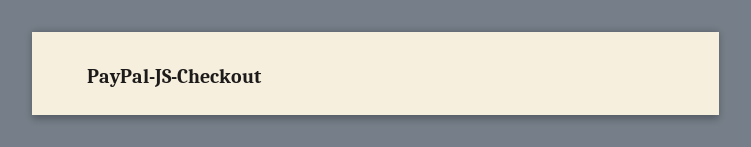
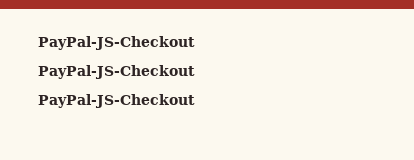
[87,68,262,87] PayPal-JS-Checkout -> [38,36,195,50] [38,65,195,79] [38,94,195,108] PayPal-JS-Checkout // PayPal-JS-Checkout // PayPal-JS-Checkout

